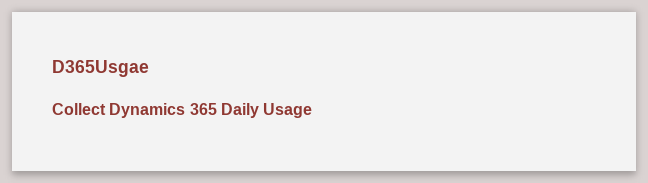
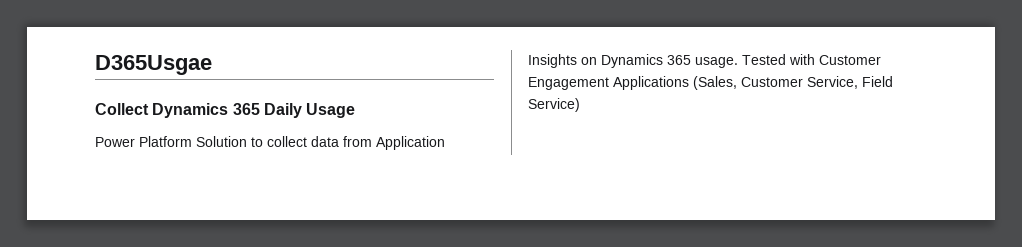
(313, 110) none -> [95,136,445,150] [528,54,881,68] [528,76,893,90] [528,98,580,112] // Power Platform Solution to collect data from Application Insights on Dynamics 365 usage. Tested with Customer Engagement Applications (Sales, Customer Service, Field Service)

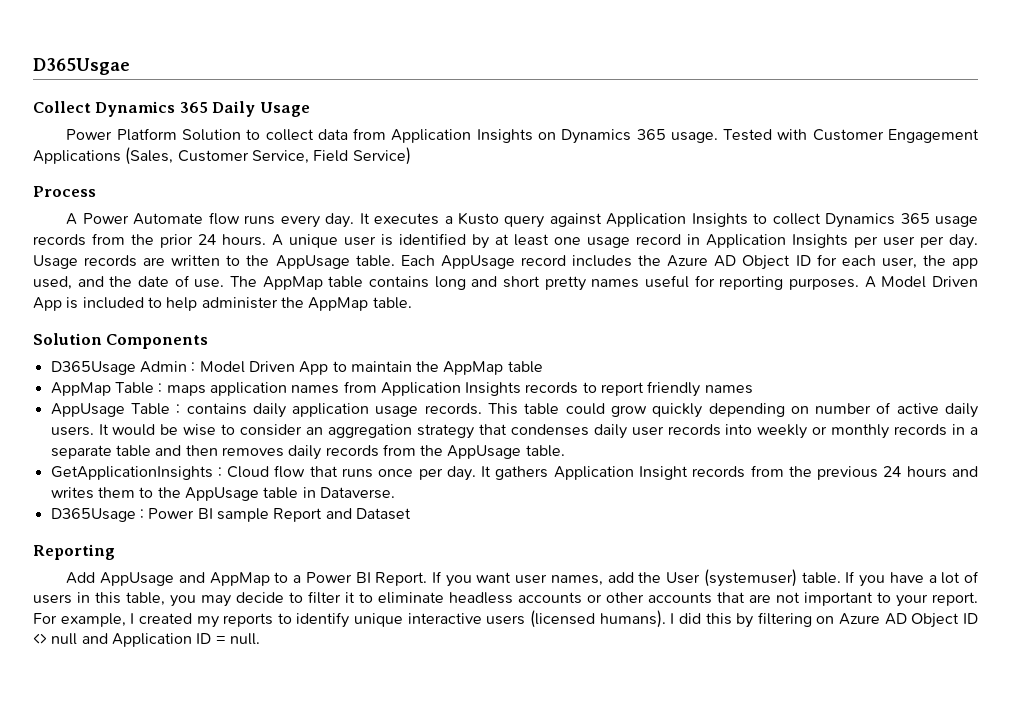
(580, 105) none -> [33,186,96,197] [66,212,978,228] [33,233,978,249] [33,254,978,270] [33,275,978,291] [33,297,412,311] [33,333,209,349] [50,361,543,375] [50,381,753,397] [50,402,978,418] [50,424,978,439] [50,444,565,460] [50,465,978,481] [50,487,395,501] [50,508,411,522] [33,544,115,560] [66,569,980,587] [33,591,978,607] [33,610,978,628] [33,633,260,647] // Process // A Power Automate flow runs every day. It executes a Kusto query against Application Insights to collect Dynamics 365 usage records from the prior 24 hours. A unique user is identified by at least one usage record in Application Insights per user per day. Usage records are written to the AppUsage table. Each AppUsage record includes the Azure AD Object ID for each user, the app used, and the date of use. The AppMap table contains long and short pretty names useful for reporting purposes. A Model Driven App is included to help administer the AppMap table. // Solution Components // D365Usage Admin : Model Driven App to maintain the AppMap table // AppMap Table : maps application names from Application Insights records to report friendly names // AppUsage Table : contains daily application usage records. This table could grow quickly depending on number of active daily users. It would be wise to consider an aggregation strategy that condenses daily user records into weekly or monthly records in a separate table and then removes daily records from the AppUsage table. // GetApplicationInsights : Cloud flow that runs once per day. It gathers Application Insight records from the previous 24 hours and writes them to the AppUsage table in Dataverse. // D365Usage : Power BI sample Report and Dataset // Reporting // Add AppUsage and AppMap to a Power BI Report. If you want user names, add the User (systemuser) table. If you have a lot of users in this table, you may decide to filter it to eliminate headless accounts or other accounts that are not important to your report. For example, I created my reports to identify unique interactive users (licensed humans). I did this by filtering on Azure AD Object ID <> null and Application ID = null.

